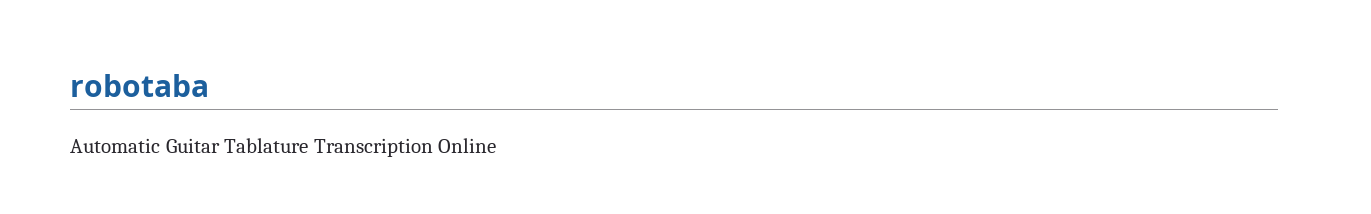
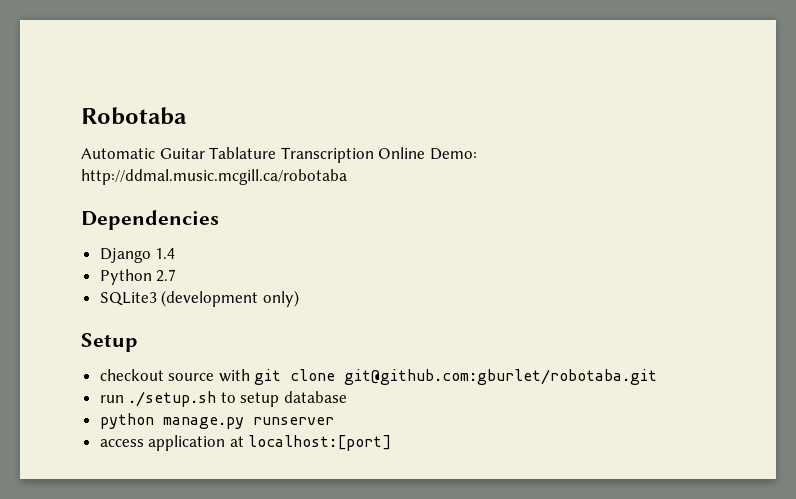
[70,74,209,97] robotaba -> [81,107,187,125] Robotaba
(497, 145) none -> [429,148,477,160] [81,169,347,185] [81,210,219,230] [99,248,176,263] [99,269,177,285] [99,290,299,307] [81,333,138,352] [99,369,658,385] [99,391,348,407] [99,413,334,429] [99,435,392,451] Demo: http://ddmal.music.mcgill.ca/robotaba // Dependencies // Django 1.4 // Python 2.7 // SQLite3 (development only) // Setup // checkout source with git clone git@github.com:gburlet/robotaba.git // run ./setup.sh to setup database // python manage.py runserver // access application at localhost:[port]

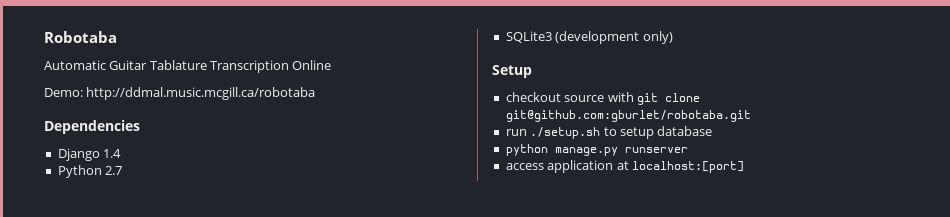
(426, 153) none -> (332, 65) //

